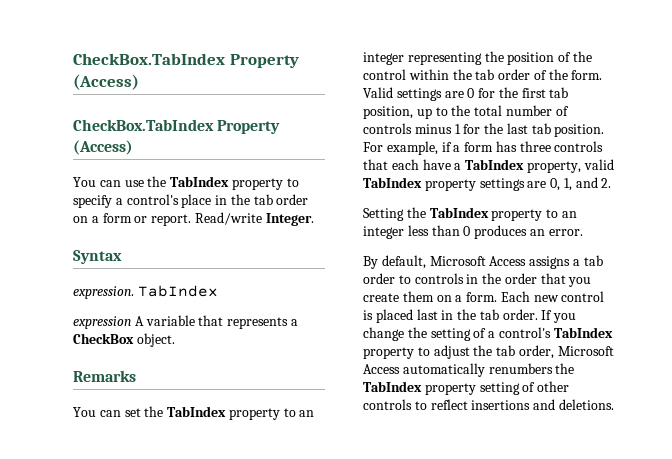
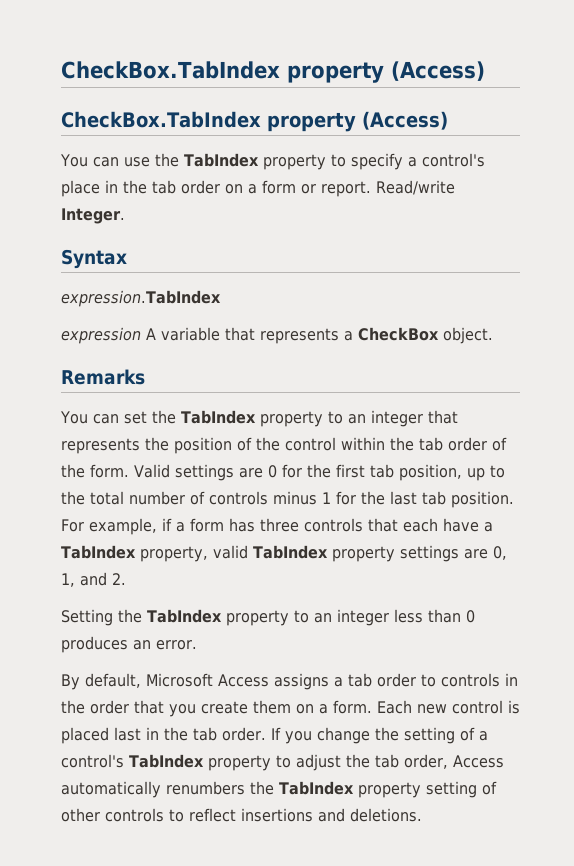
[73,53,299,68] CheckBox.TabIndex Property -> [61,61,384,83] CheckBox.TabIndex property
[217,120,281,134] Property -> [266,112,356,132] property
[73,285,218,299] expression. TabIndex -> [61,290,221,307] expression.TabIndex
[407,52,482,65] representing -> [427,410,458,424] [61,438,140,454] that represents
[557,346,614,356] Microsoft -> (448, 761) none

